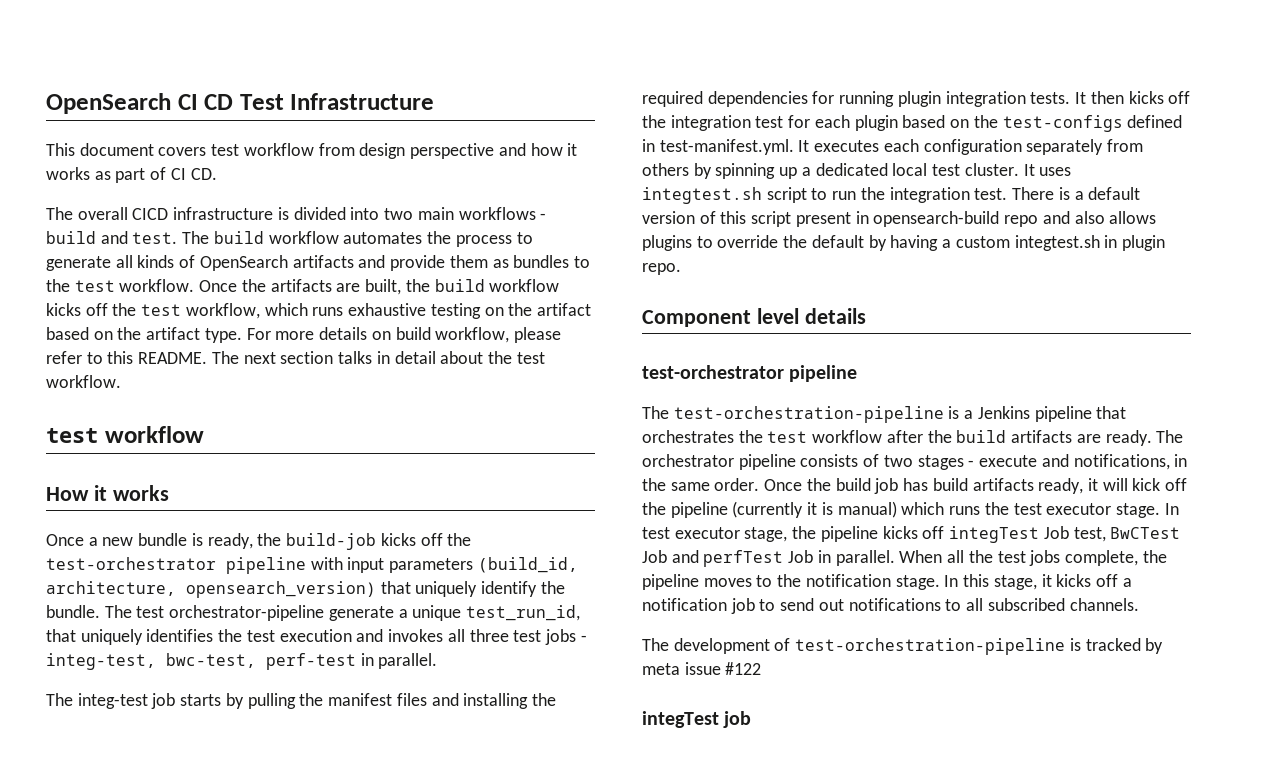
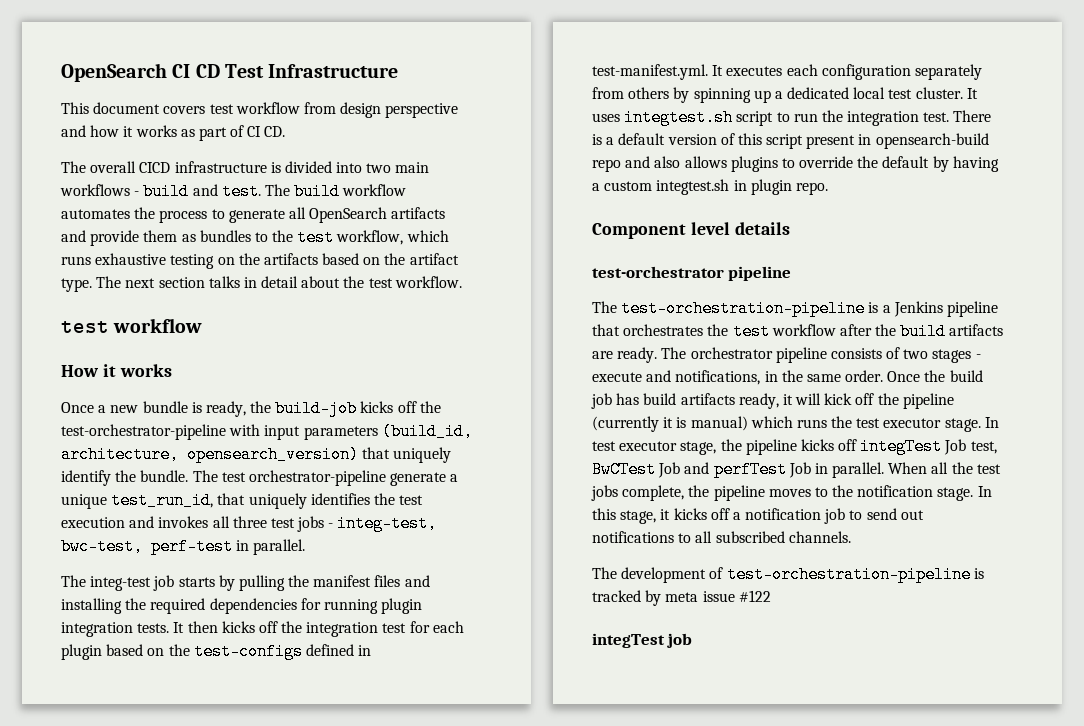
[137,255,196,268] kinds of -> (306, 213) none
[119,279,560,295] [46,303,182,316] workflow. Once the artifacts are built, the build workflow kicks off the test -> (335, 237) none
[536,303,591,316] artifact -> [263,253,318,265] artifacts
[246,327,561,343] [46,351,208,364] For more details on build workflow, please refer to this README. -> (92, 285) none
[46,557,306,574] test-orchestrator pipeline -> [61,424,226,440] test-orchestrator-pipeline

